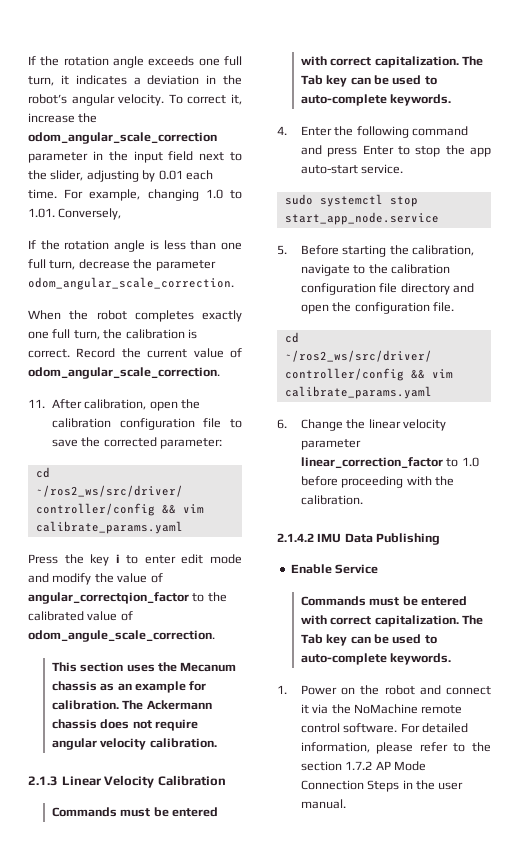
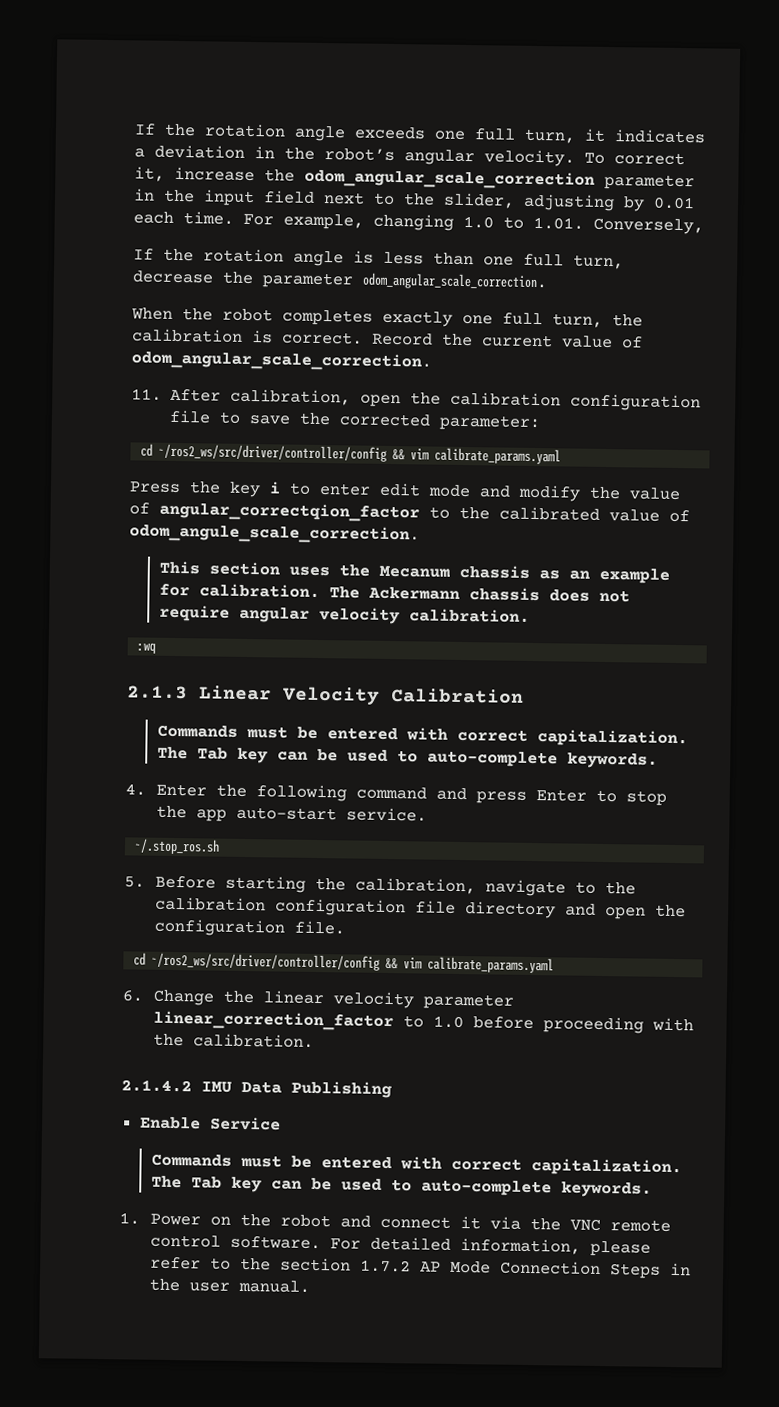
(217, 743) none -> [137,642,157,654] // :wq
[284,194,418,207] [284,212,439,225] sudo systemctl stop start_app_node.service -> [134,838,221,855] ~/.stop_ros.sh
[353,704,418,714] NoMachine -> [569,1218,601,1231] VNC

